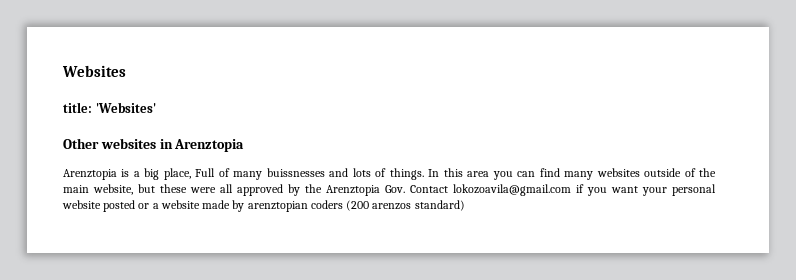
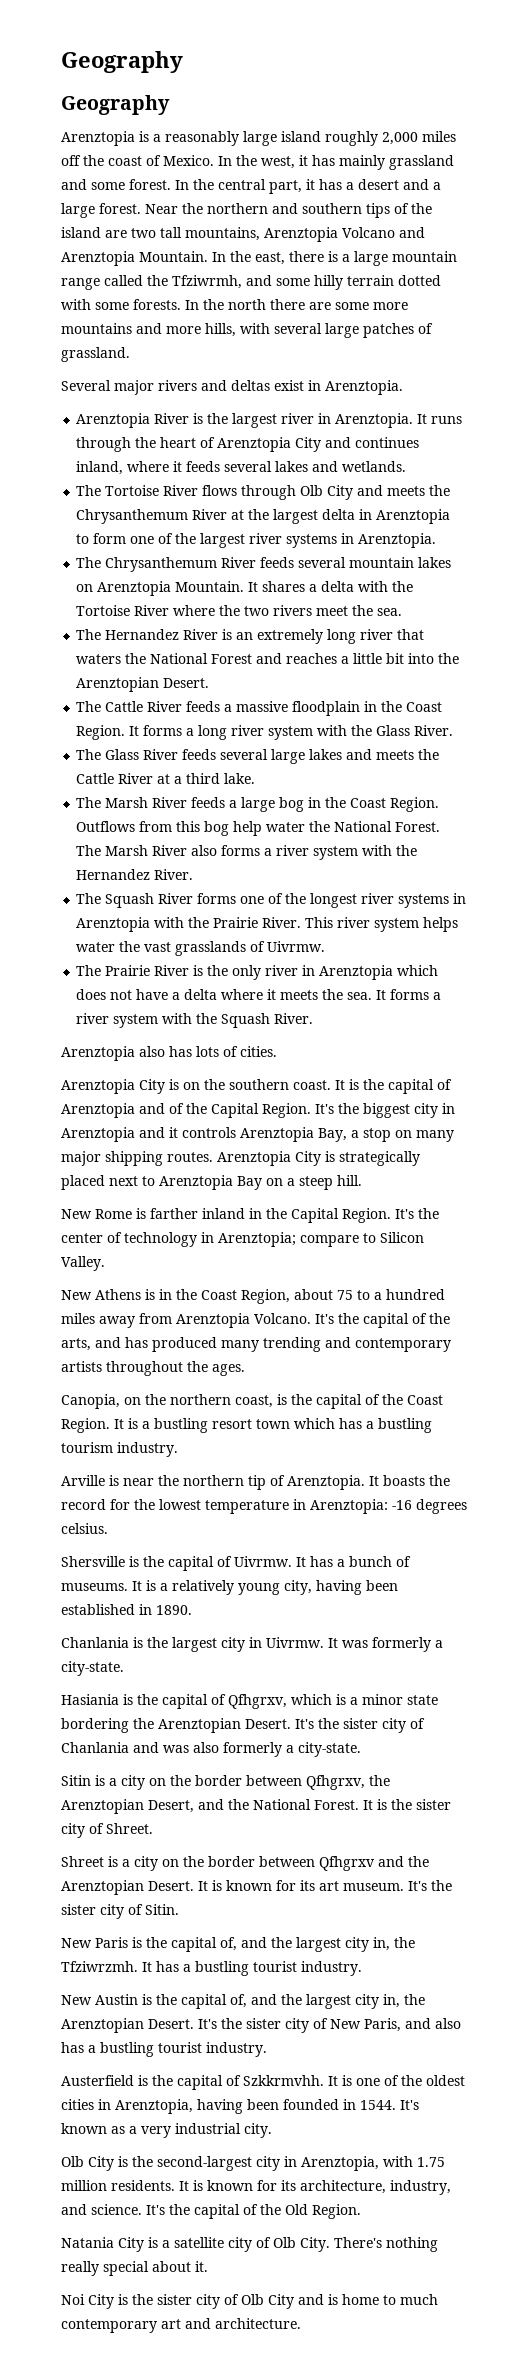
[62,65,126,77] [63,102,156,113] [63,138,245,152] [63,168,717,180] [63,184,716,196] [62,200,465,212] Websites // title: 'Websites' // Other websites in Arenztopia // Arenztopia is a big place, Full of many buissnesses and lots of things. In this area you can find many websites outside of the main website, but these were all approved by the Arenztopia Gov. Contact lokozoavila@gmail.com if you want your personal website posted or a website made by arenztopian coders (200 arenzos standard) -> [61,51,183,73] [61,95,170,115] [61,131,456,146] [61,155,454,170] [61,179,441,194] [61,203,432,218] [61,227,425,242] [61,251,457,266] [61,275,441,290] [61,299,408,310] [61,323,433,338] [61,347,130,362] [61,380,403,395] [76,413,463,428] [76,437,420,452] [76,461,407,475] [76,485,451,500] [76,509,451,524] [76,533,437,548] [76,557,452,572] [76,581,414,596] [76,605,403,616] [76,629,425,644] [76,653,460,664] [76,677,210,692] [76,701,443,716] [76,725,454,740] [76,749,440,764] [76,773,256,784] [76,797,440,812] [76,821,441,836] [76,845,418,860] [76,869,194,880] [76,893,467,908] [76,917,459,932] [76,941,326,956] [76,965,439,980] [76,989,442,1000] [76,1013,314,1028] [61,1046,277,1061] [61,1079,452,1094] [61,1103,455,1118] [61,1127,454,1142] [61,1151,420,1166] [61,1175,362,1190] [61,1208,439,1223] [61,1232,424,1247] [61,1256,105,1271] [61,1289,445,1304] [61,1313,450,1328] [61,1337,451,1352] [61,1361,245,1376] [61,1394,443,1409] [61,1418,432,1433] [61,1442,178,1457] [61,1475,450,1490] [61,1499,467,1514] [61,1523,108,1534] [61,1556,411,1571] [61,1580,398,1595] [61,1604,192,1615] [61,1637,443,1652] [61,1661,124,1676] [61,1694,438,1709] [61,1718,425,1733] [61,1742,361,1757] [61,1775,390,1790] [61,1799,451,1814] [61,1823,153,1838] [61,1856,429,1871] [61,1880,452,1895] [61,1904,179,1919] [61,1937,415,1952] [61,1961,362,1976] [61,1994,425,2009] [61,2018,461,2033] [61,2042,267,2057] [61,2075,465,2090] [61,2099,419,2114] [61,2123,272,2138] [61,2156,445,2171] [61,2180,451,2195] [61,2204,361,2219] [61,2237,438,2252] [61,2261,208,2276] [61,2294,438,2309] [61,2318,301,2333] Geography // Geography // Arenztopia is a reasonably large island roughly 2,000 miles off the coast of Mexico. In the west, it has mainly grassland and some forest. In the central part, it has a desert and a large forest. Near the northern and southern tips of the island are two tall mountains, Arenztopia Volcano and Arenztopia Mountain. In the east, there is a large mountain range called the Tfziwrmh, and some hilly terrain dotted with some forests. In the north there are some more mountains and more hills, with several large patches of grassland. // Several major rivers and deltas exist in Arenztopia. // Arenztopia River is the largest river in Arenztopia. It runs through the heart of Arenztopia City and continues inland, where it feeds several lakes and wetlands. // The Tortoise River flows through Olb City and meets the Chrysanthemum River at the largest delta in Arenztopia to form one of the largest river systems in Arenztopia. // The Chrysanthemum River feeds several mountain lakes on Arenztopia Mountain. It shares a delta with the Tortoise River where the two rivers meet the sea. // The Hernandez River is an extremely long river that waters the National Forest and reaches a little bit into the Arenztopian Desert. // The Cattle River feeds a massive floodplain in the Coast Region. It forms a long river system with the Glass River. // The Glass River feeds several large lakes and meets the Cattle River at a third lake. // The Marsh River feeds a large bog in the Coast Region. Outflows from this bog help water the National Forest. The Marsh River also forms a river system with the Hernandez River. // The Squash River forms one of the longest river systems in Arenztopia with the Prairie River. This river system helps water the vast grasslands of Uivrmw. // The Prairie River is the only river in Arenztopia which does not have a delta where it meets the sea. It forms a river system with the Squash River. // Arenztopia also has lots of cities. // Arenztopia City is on the southern coast. It is the capital of Arenztopia and of the Capital Region. It's the biggest city in Arenztopia and it controls Arenztopia Bay, a stop on many major shipping routes. Arenztopia City is strategically placed next to Arenztopia Bay on a steep hill. // New Rome is farther inland in the Capital Region. It's the center of technology in Arenztopia; compare to Silicon Valley. // New Athens is in the Coast Region, about 75 to a hundred miles away from Arenztopia Volcano. It's the capital of the arts, and has produced many trending and contemporary artists throughout the ages. // Canopia, on the northern coast, is the capital of the Coast Region. It is a bustling resort town which has a bustling tourism industry. // Arville is near the northern tip of Arenztopia. It boasts the record for the lowest temperature in Arenztopia: -16 degrees celsius. // Shersville is the capital of Uivrmw. It has a bunch of museums. It is a relatively young city, having been established in 1890. // Chanlania is the largest city in Uivrmw. It was formerly a city-state. // Hasiania is the capital of Qfhgrxv, which is a minor state bordering the Arenztopian Desert. It's the sister city of Chanlania and was also formerly a city-state. // Sitin is a city on the border between Qfhgrxv, the Arenztopian Desert, and the National Forest. It is the sister city of Shreet. // Shreet is a city on the border between Qfhgrxv and the Arenztopian Desert. It is known for its art museum. It's the sister city of Sitin. // New Paris is the capital of, and the largest city in, the Tfziwrzmh. It has a bustling tourist industry. // New Austin is the capital of, and the largest city in, the Arenztopian Desert. It's the sister city of New Paris, and also has a bustling tourist industry. // Austerfield is the capital of Szkkrmvhh. It is one of the oldest cities in Arenztopia, having been founded in 1544. It's known as a very industrial city. // Olb City is the second-largest city in Arenztopia, with 1.75 million residents. It is known for its architecture, industry, and science. It's the capital of the Old Region. // Natania City is a satellite city of Olb City. There's nothing really special about it. // Noi City is the sister city of Olb City and is home to much contemporary art and architecture.

